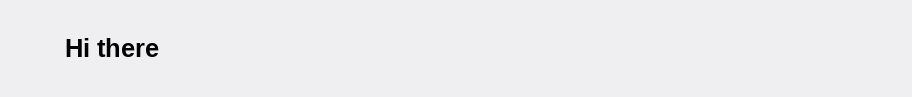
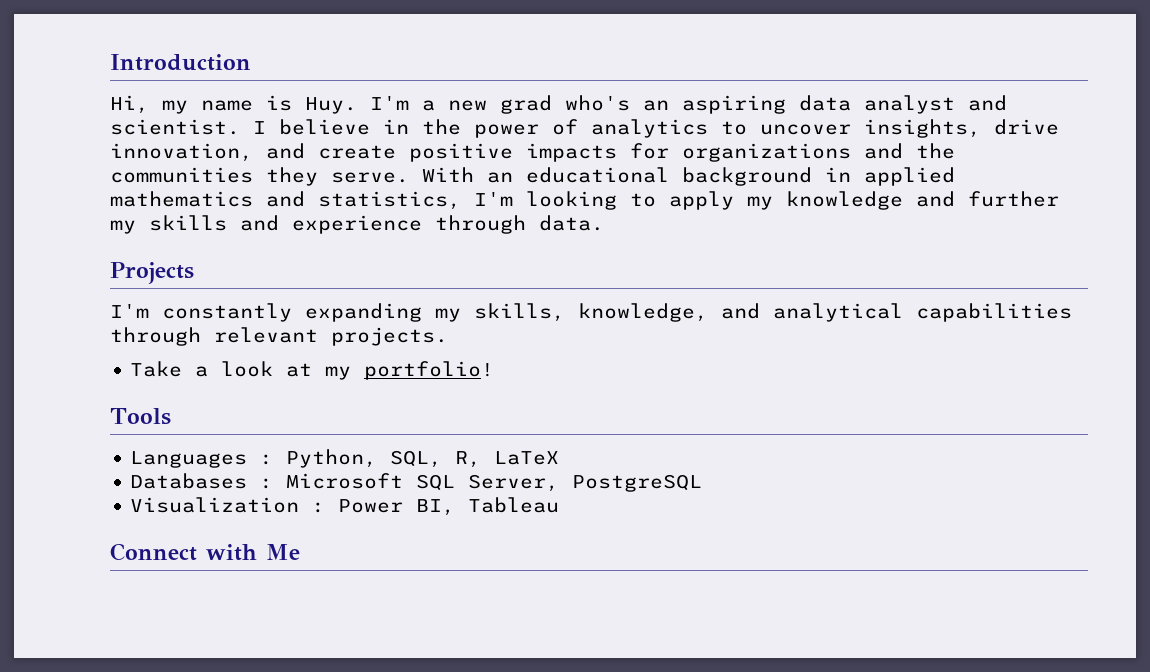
[65,38,159,57] Hi there -> [110,54,251,71] [110,95,1007,114] [110,119,1059,138] [110,143,955,162] [110,167,955,186] [110,191,1059,210] [110,215,604,234] [110,262,194,284] [110,303,1072,322] [110,327,448,346] [130,361,495,380] [110,408,171,425] [130,449,560,468] [130,473,703,492] [130,497,560,516] [110,543,300,561] Introduction // Hi, my name is Huy. I'm a new grad who's an aspiring data analyst and scientist. I believe in the power of analytics to uncover insights, drive innovation, and create positive impacts for organizations and the communities they serve. With an educational background in applied mathematics and statistics, I'm looking to apply my knowledge and further my skills and experience through data. // Projects // I'm constantly expanding my skills, knowledge, and analytical capabilities through relevant projects. // Take a look at my portfolio! // Tools // Languages : Python, SQL, R, LaTeX // Databases : Microsoft SQL Server, PostgreSQL // Visualization : Power BI, Tableau // Connect with Me

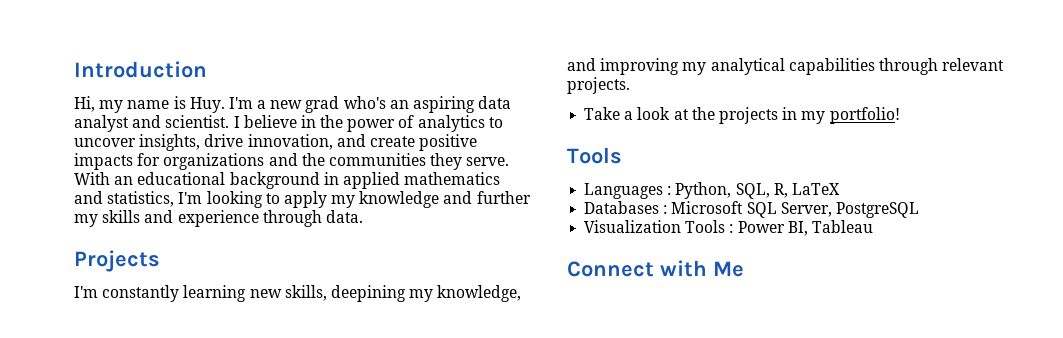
[305,303,760,322] expanding my skills, knowledge, and -> [183,285,522,302] [567,58,707,75] learning new skills, deepining my knowledge, and improving my
(313, 370) none -> [691,107,798,124] the projects in
(300, 505) none -> [685,220,726,233] Tools

